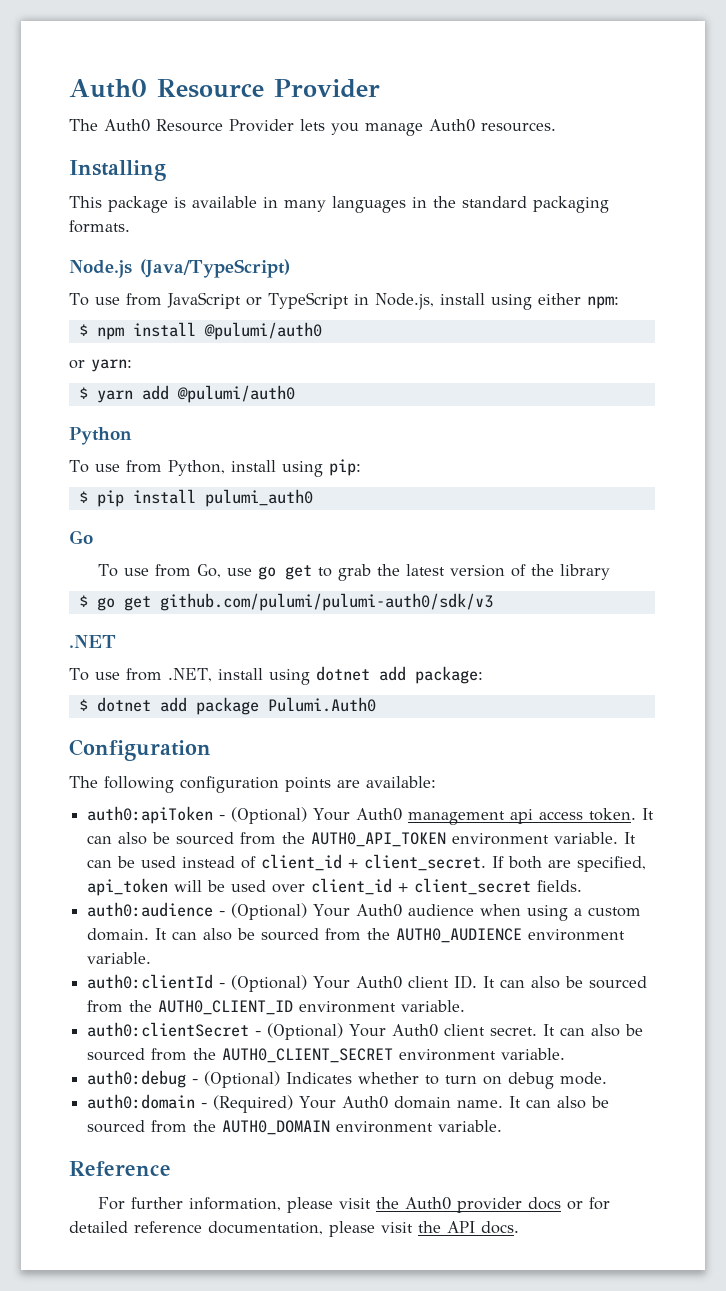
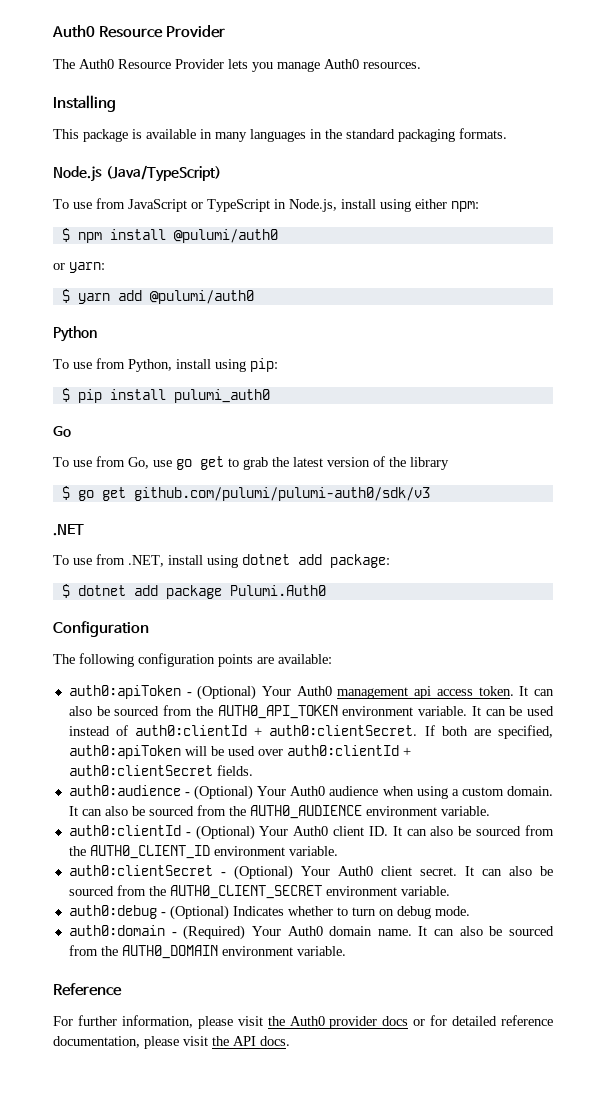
[261,854,487,871] client_id + client_secret. -> [135,725,418,736] auth0:clientId + auth0:clientSecret.
[87,878,169,896] api_token -> [68,745,181,759] auth0:apiToken
[311,878,532,895] client_id + client_secret -> [286,745,411,756] [68,765,213,776] auth0:clientId + auth0:clientSecret

